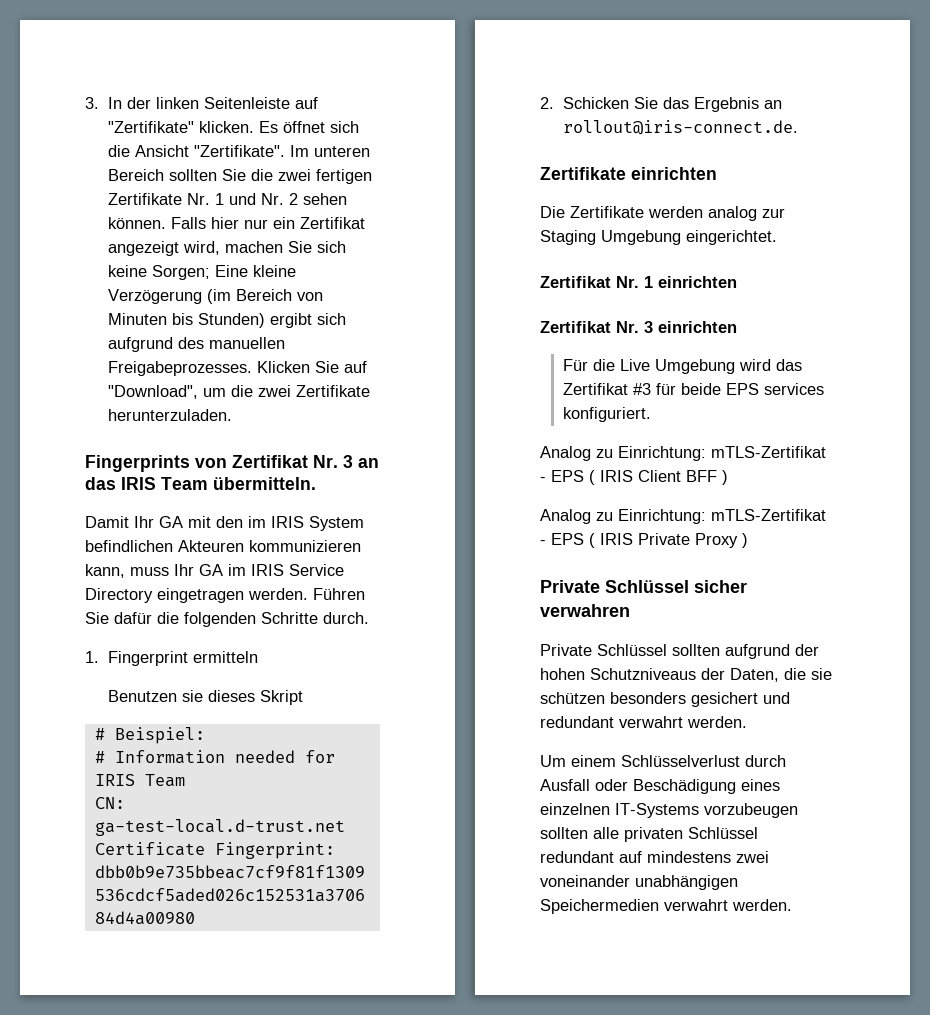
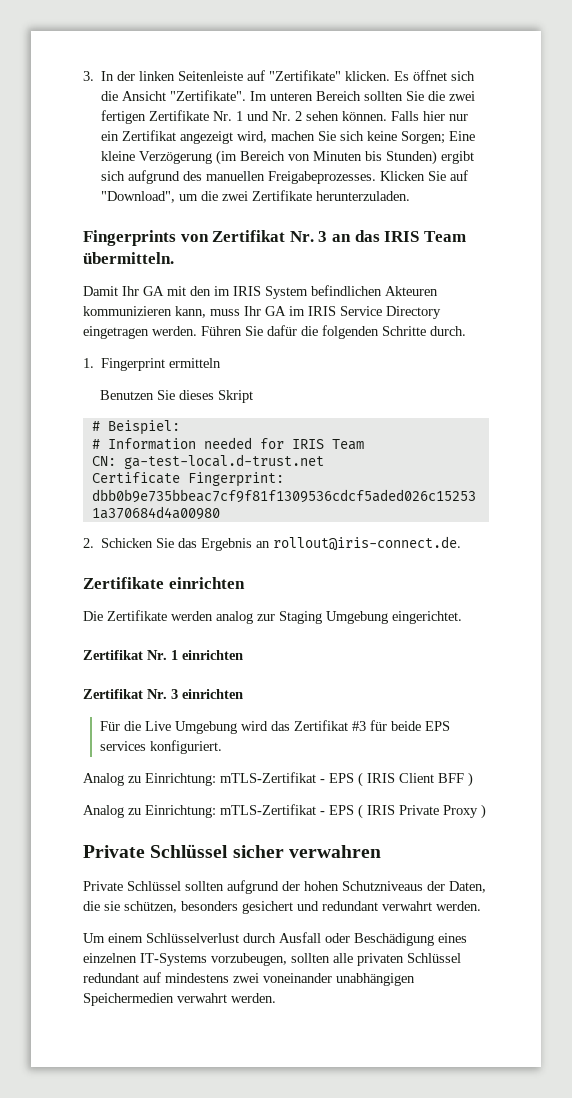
[181,690,203,702] sie -> [156,390,175,400] Sie
[540,692,605,704] schützen -> [124,901,177,913] schützen,
[704,803,798,818] vorzubeugen -> [211,953,287,966] vorzubeugen,

